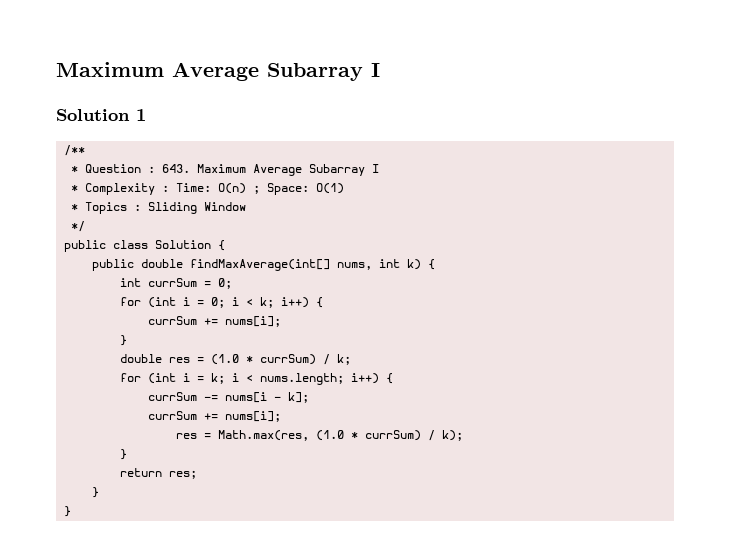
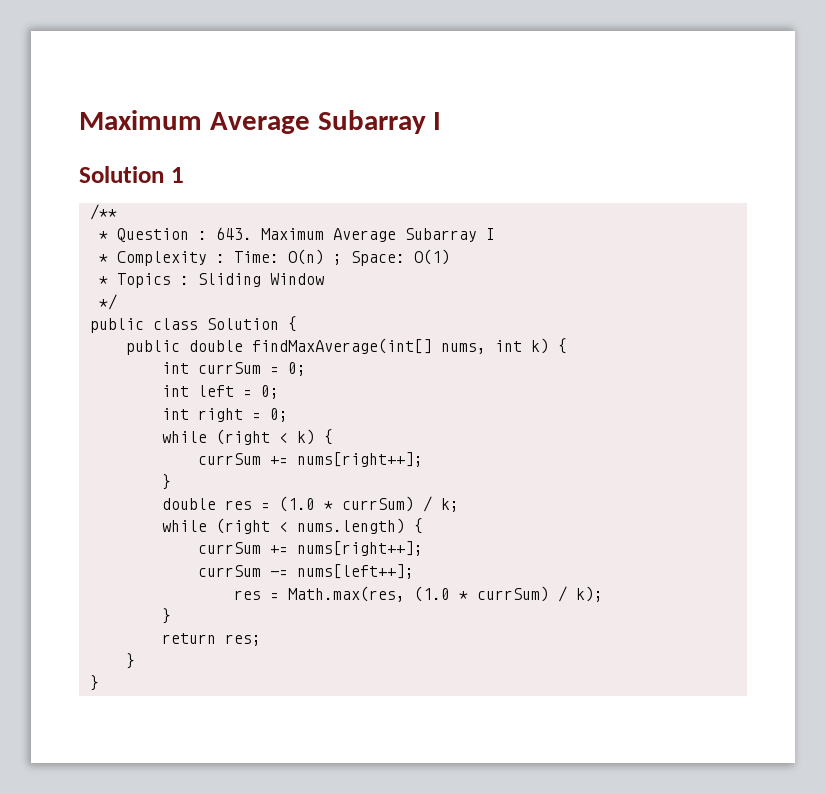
[119,297,323,308] [147,316,281,327] for (int i = 0; i < k; i++) { // currSum += nums[i]; -> [162,385,280,399] [162,408,289,422] [162,429,334,445] [198,452,424,467] int left = 0; // int right = 0; // while (right < k) { // currSum += nums[right++];
[119,373,393,385] [147,392,309,403] [147,411,281,422] for (int i = k; i < nums.length; i++) { // currSum -= nums[i - k]; // currSum += nums[i]; -> [162,518,424,534] [198,541,424,556] [198,564,415,579] while (right < nums.length) { // currSum += nums[right++]; // currSum -= nums[left++];

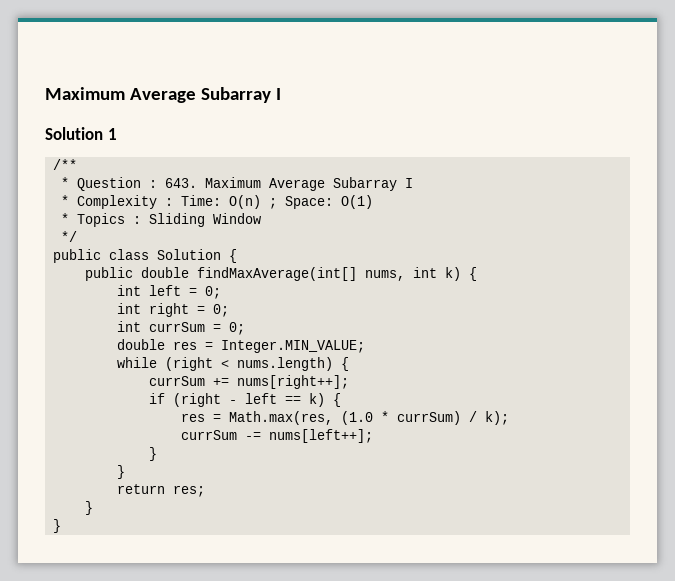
[162,362,307,376] // int currSum = 0; -> (477, 274) none
[162,429,334,445] [198,452,424,467] [162,474,172,490] [162,496,460,512] while (right < k) { // currSum += nums[right++]; // } // double res = (1.0 * currSum) / k; -> [116,321,245,335] [116,339,365,353] int currSum = 0; // double res = Integer.MIN_VALUE;
[198,564,415,579] currSum -= nums[left++]; -> [148,393,341,407] if (right - left == k) {
(604, 594) none -> [180,429,373,443] [148,447,157,461] // currSum -= nums[left++]; // }

